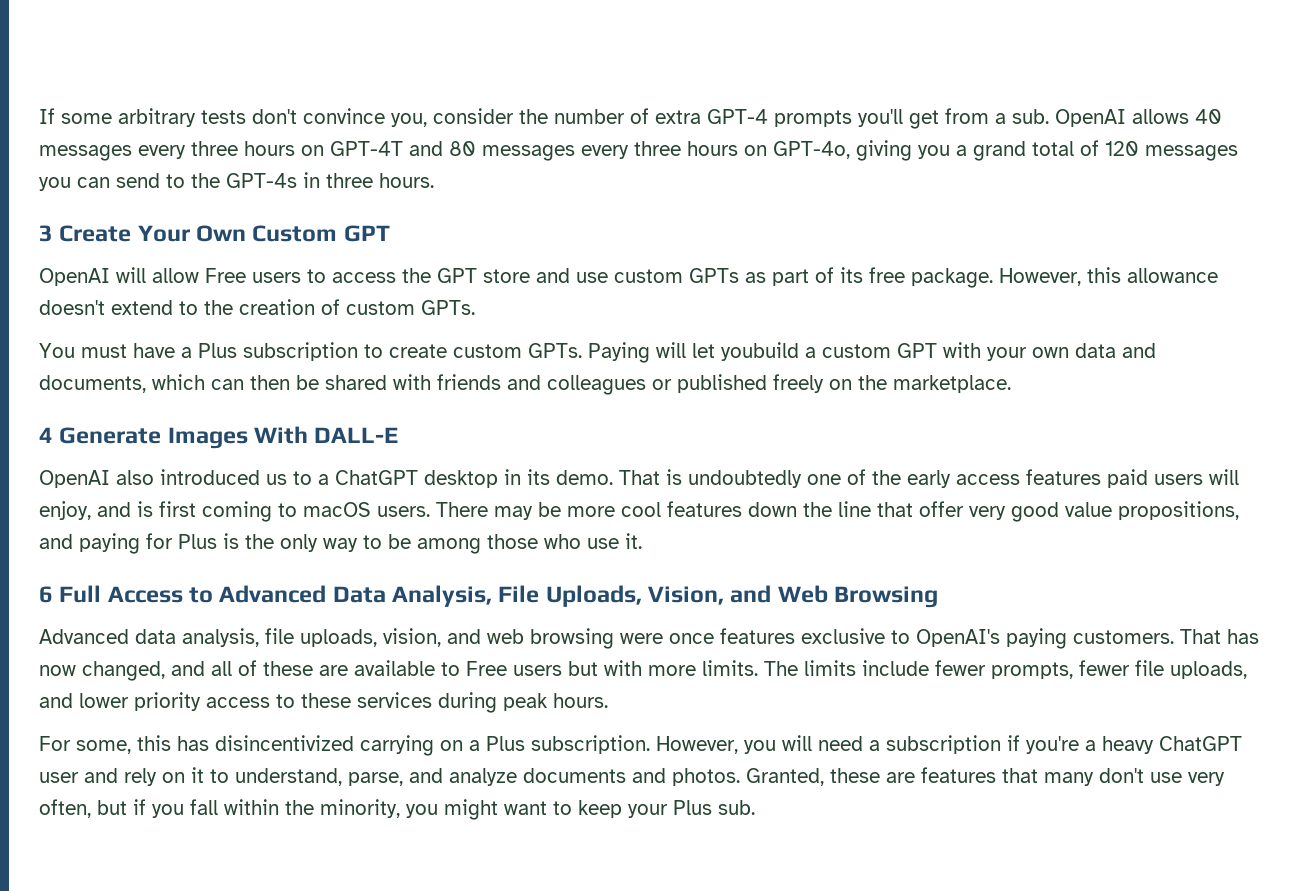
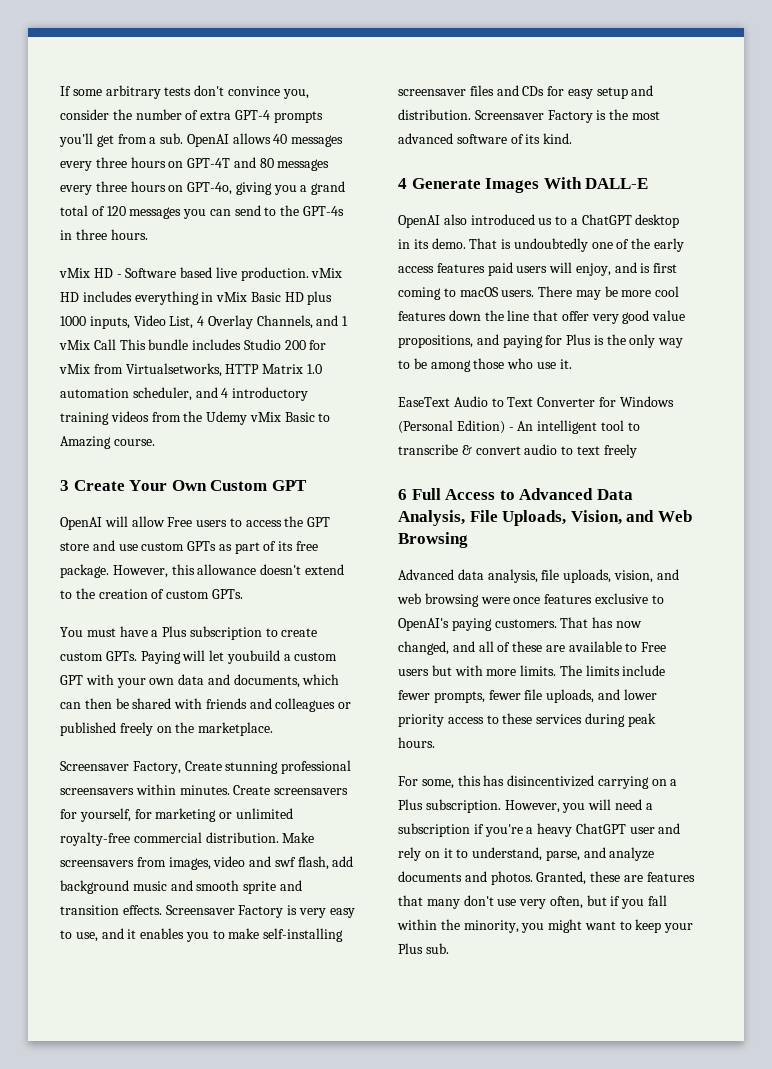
(434, 180) none -> [59,267,343,281] [60,291,333,305] [60,315,349,329] [59,339,327,350] [59,363,322,377] [60,387,309,401] [60,411,331,425] [60,436,155,449] // vMix HD - Software based live production. vMix HD includes everything in vMix Basic HD plus 1000 inputs, Video List, 4 Overlay Channels, and 1 vMix Call This bundle includes Studio 200 for vMix from Virtualsetworks, HTTP Matrix 1.0 automation scheduler, and 4 introductory training videos from the Udemy vMix Basic to Amazing course.
(1011, 384) none -> [60,760,352,774] [60,784,349,795] [60,808,293,822] [60,832,315,846] [60,856,354,870] [60,880,302,894] [60,905,355,918] [60,928,344,942] [398,85,654,99] [398,109,660,123] [398,133,573,144] // Screensaver Factory, Create stunning professional screensavers within minutes. Create screensavers for yourself, for marketing or unlimited royalty-free commercial distribution. Make screensavers from images, video and swf flash, add background music and smooth sprite and transition effects. Screensaver Factory is very easy to use, and it enables you to make self-installing screensaver files and CDs for easy setup and distribution. Screensaver Factory is the most advanced software of its kind.
(642, 541) none -> [398,396,674,407] [398,420,640,434] [398,444,637,458] // EaseText Audio to Text Converter for Windows (Personal Edition) - An intelligent tool to transcribe & convert audio to text freely

